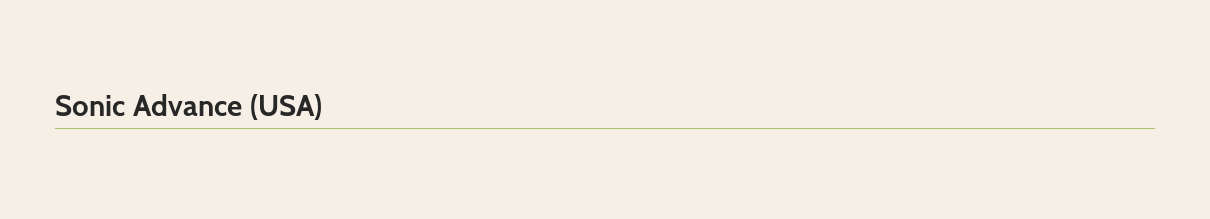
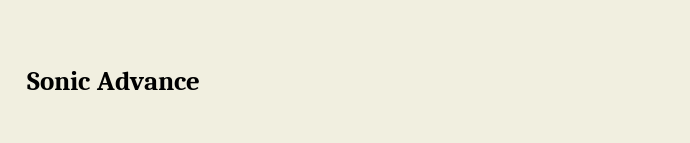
[249,94,322,120] (USA) -> (201, 80) none

